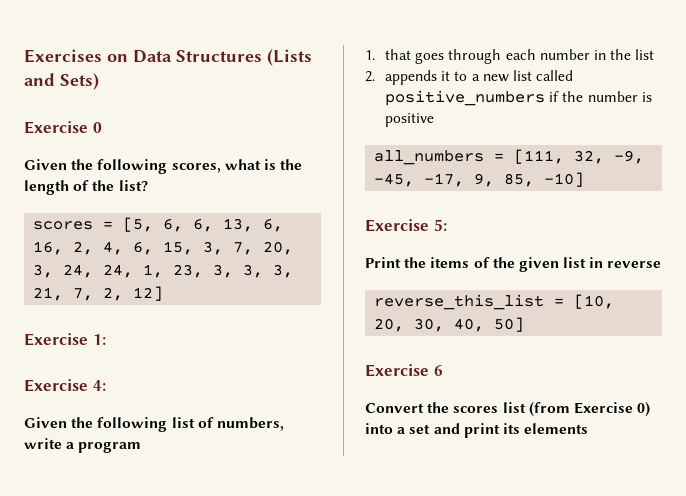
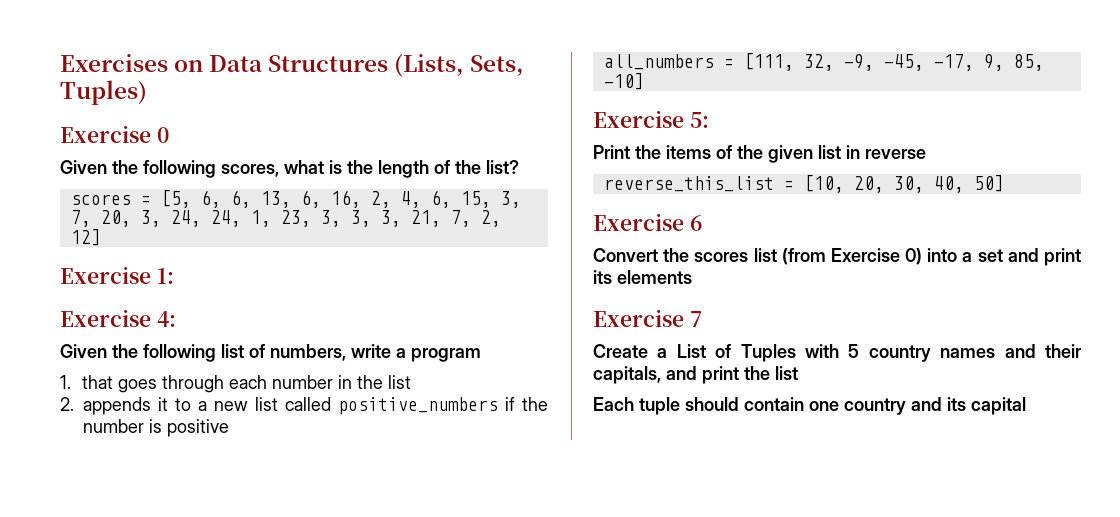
[267,49,312,66] [24,73,99,90] (Lists and Sets) -> [394,53,525,77] [60,80,147,105] (Lists, Sets, Tuples)
(589, 428) none -> [593,309,702,327] [593,344,1082,362] [593,366,798,384] [593,397,1026,415] // Exercise 7 // Create a List of Tuples with 5 country names and their capitals, and print the list // Each tuple should contain one country and its capital

